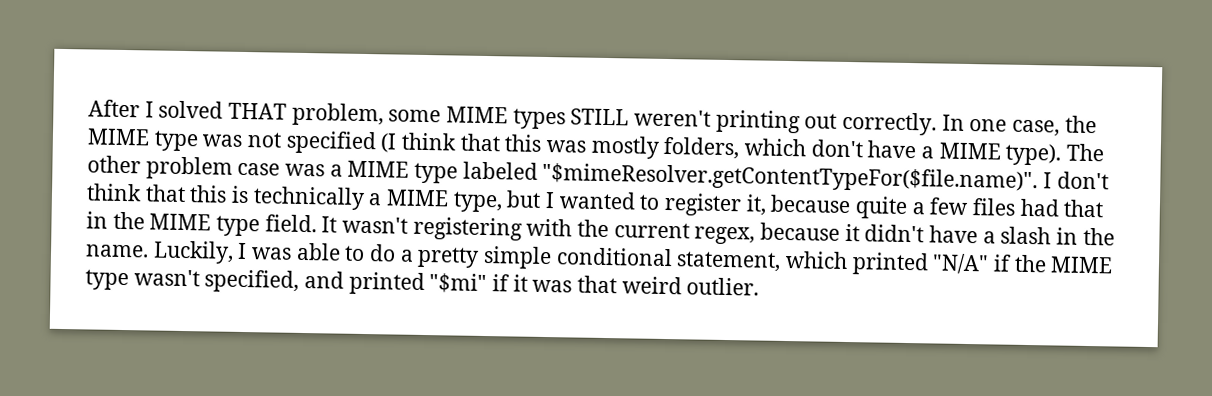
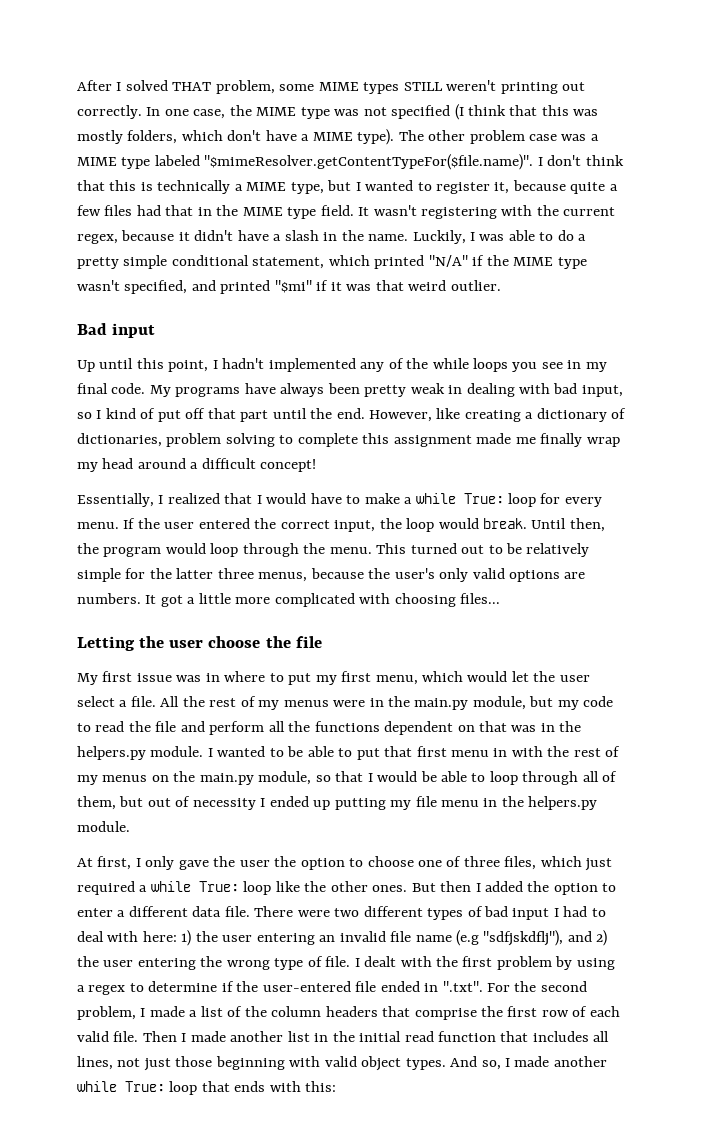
(760, 286) none -> [77,323,156,338] [77,358,607,372] [77,383,623,397] [77,408,627,422] [77,433,620,447] [77,458,317,472] [77,493,602,507] [77,518,605,532] [77,543,590,557] [77,568,586,582] [77,593,501,607] [77,636,322,651] [77,671,590,685] [77,696,614,710] [77,721,582,735] [77,746,621,760] [77,771,618,785] [77,796,598,810] [77,821,130,832] [77,856,613,871] [77,881,617,895] [77,906,606,920] [77,930,608,946] [77,956,615,970] [77,981,587,995] [77,1006,620,1020] [77,1031,610,1042] [77,1056,607,1071] [77,1081,337,1095] // Bad input // Up until this point, I hadn't implemented any of the while loops you see in my final code. My programs have always been pretty weak in dealing with bad input, so I kind of put off that part until the end. However, like creating a dictionary of dictionaries, problem solving to complete this assignment made me finally wrap my head around a difficult concept! // Essentially, I realized that I would have to make a while True: loop for every menu. If the user entered the correct input, the loop would break. Until then, the program would loop through the menu. This turned out to be relatively simple for the latter three menus, because the user's only valid options are numbers. It got a little more complicated with choosing files... // Letting the user choose the file // My first issue was in where to put my first menu, which would let the user select a file. All the rest of my menus were in the main.py module, but my code to read the file and perform all the functions dependent on that was in the helpers.py module. I wanted to be able to put that first menu in with the rest of my menus on the main.py module, so that I would be able to loop through all of them, but out of necessity I ended up putting my file menu in the helpers.py module. // At first, I only gave the user the option to choose one of three files, which just required a while True: loop like the other ones. But then I added the option to enter a different data file. There were two different types of bad input I had to deal with here: 1) the user entering an invalid file name (e.g "sdfjskdflj"), and 2) the user entering the wrong type of file. I dealt with the first problem by using a regex to determine if the user-entered file ended in ".txt". For the second problem, I made a list of the column headers that comprise the first row of each valid file. Then I made another list in the initial read function that includes all lines, not just those beginning with valid object types. And so, I made another while True: loop that ends with this:

